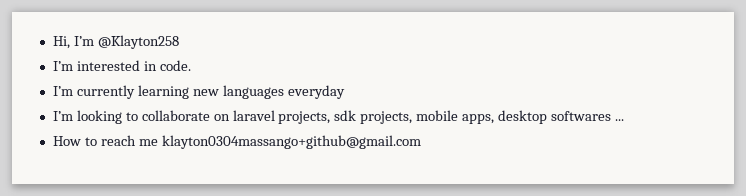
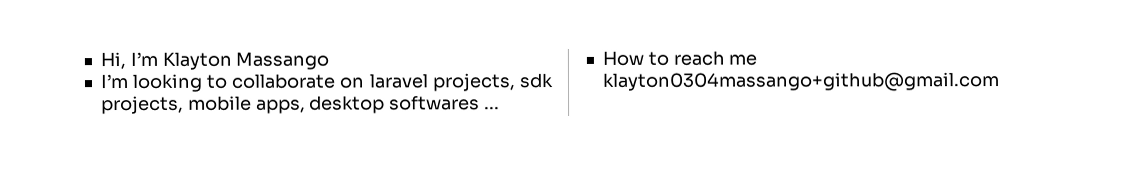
[97,35,179,49] [52,60,191,71] [52,85,345,99] @Klayton258 // I’m interested in code. // I’m currently learning new languages everyday -> [161,51,330,70] Klayton Massango

